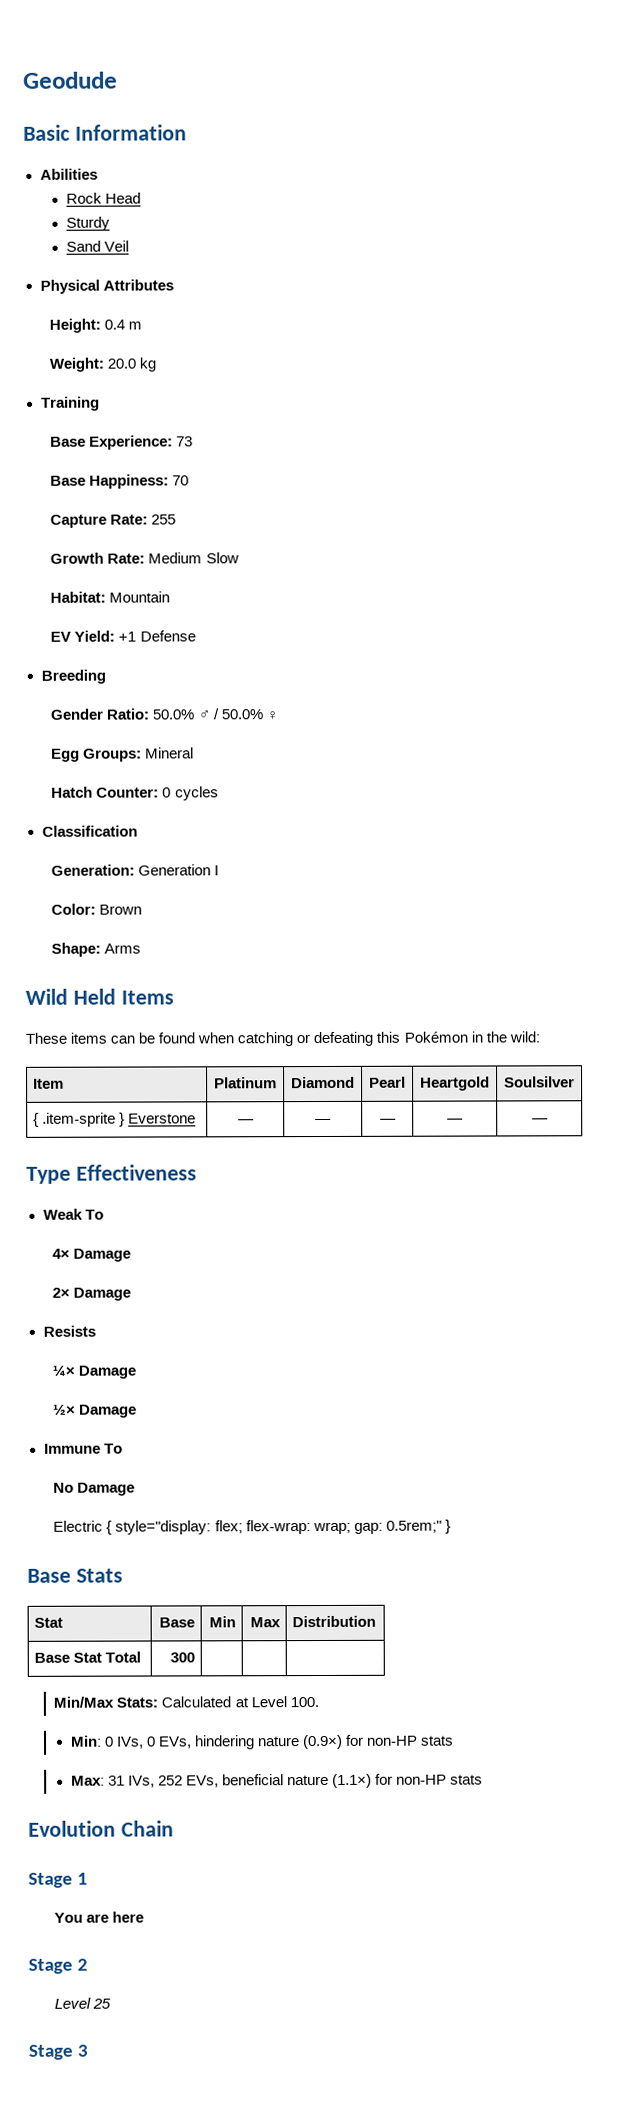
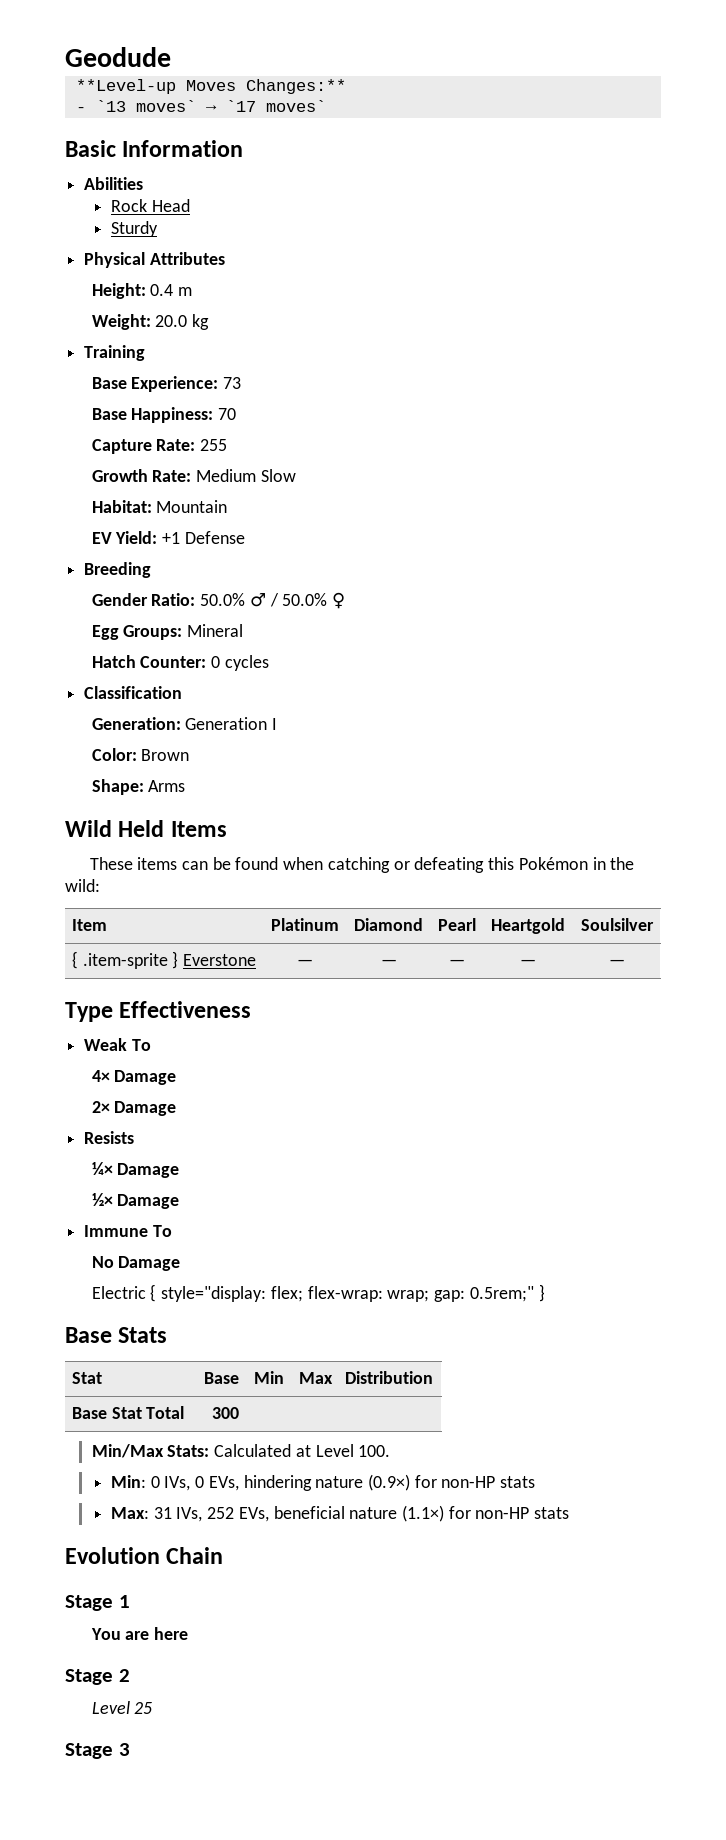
(118, 80) none -> [75,79,346,94] [75,100,326,112] // **Level-up Moves Changes:** // - `13 moves` → `17 moves`
[65,240,129,252] // Sand Veil -> (158, 229) none

